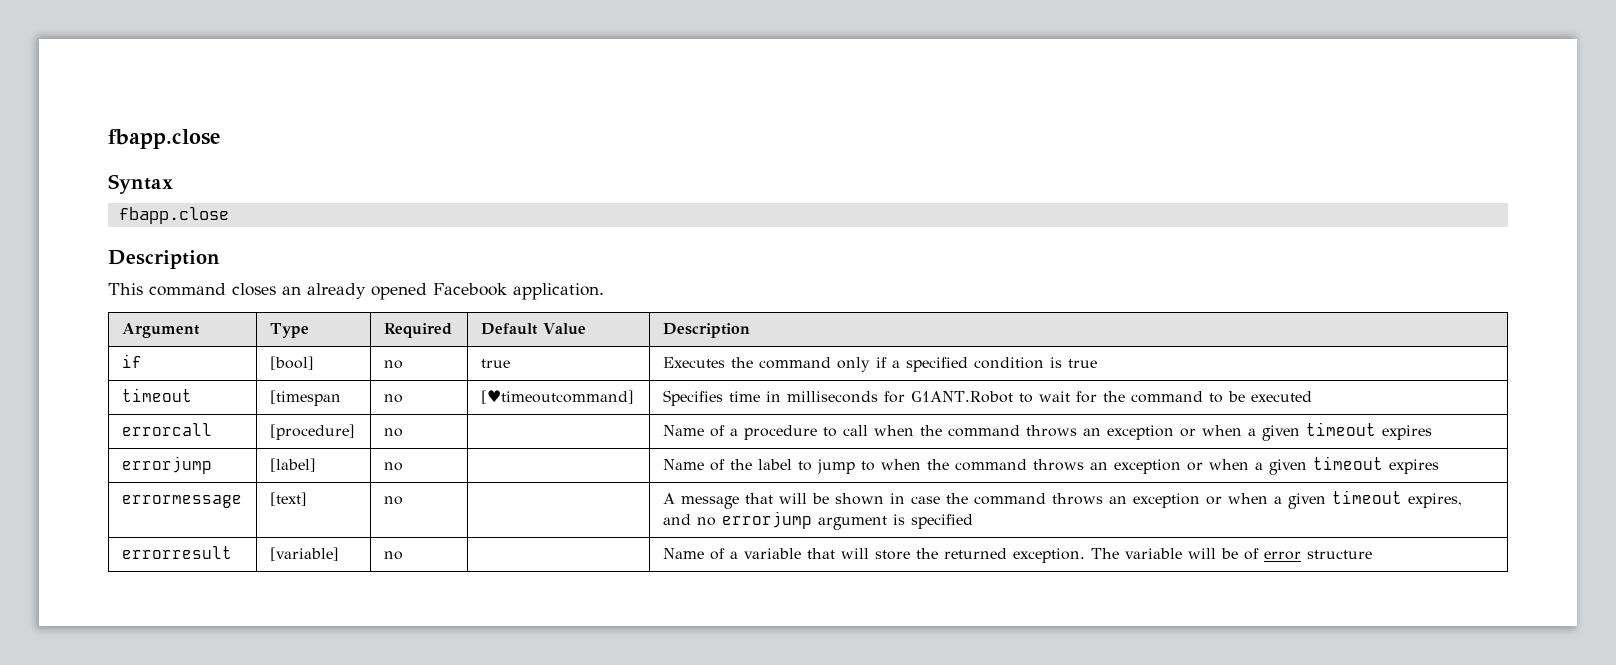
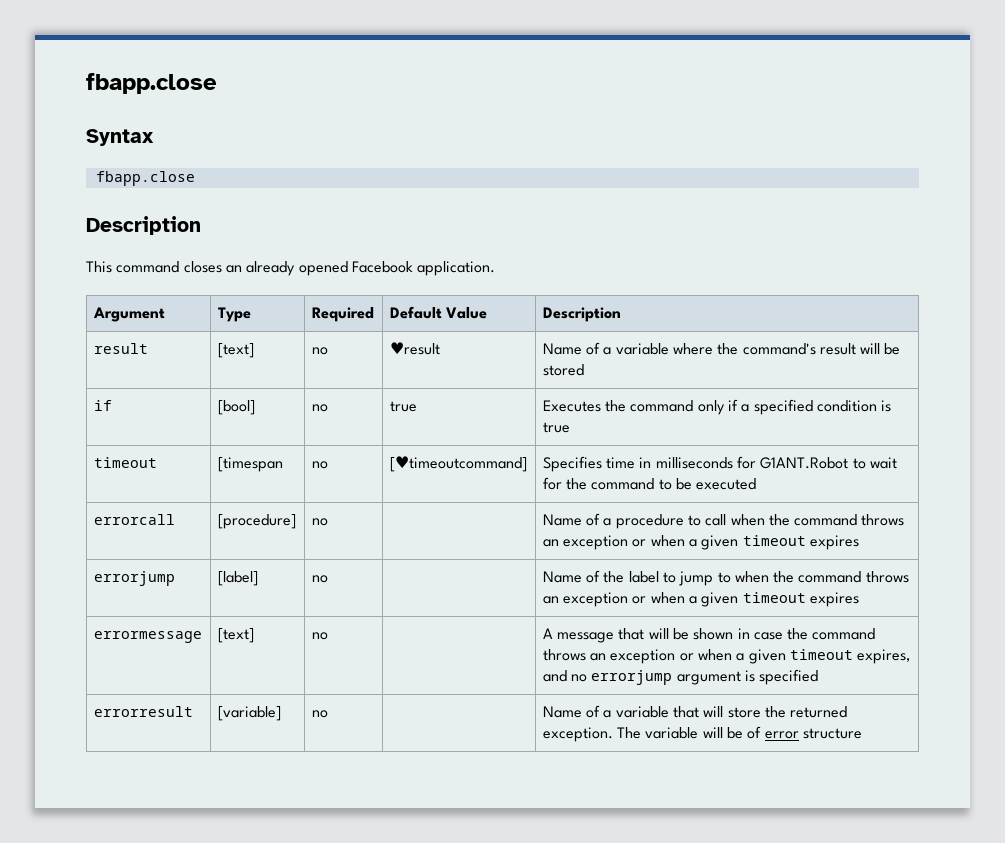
(750, 330) none -> [93,343,148,354] [217,343,254,358] [311,347,328,355] [389,342,440,355] [542,342,901,355] [542,364,584,376] // result | [text] | no | ♥result | Name of a variable where the command's result will be stored

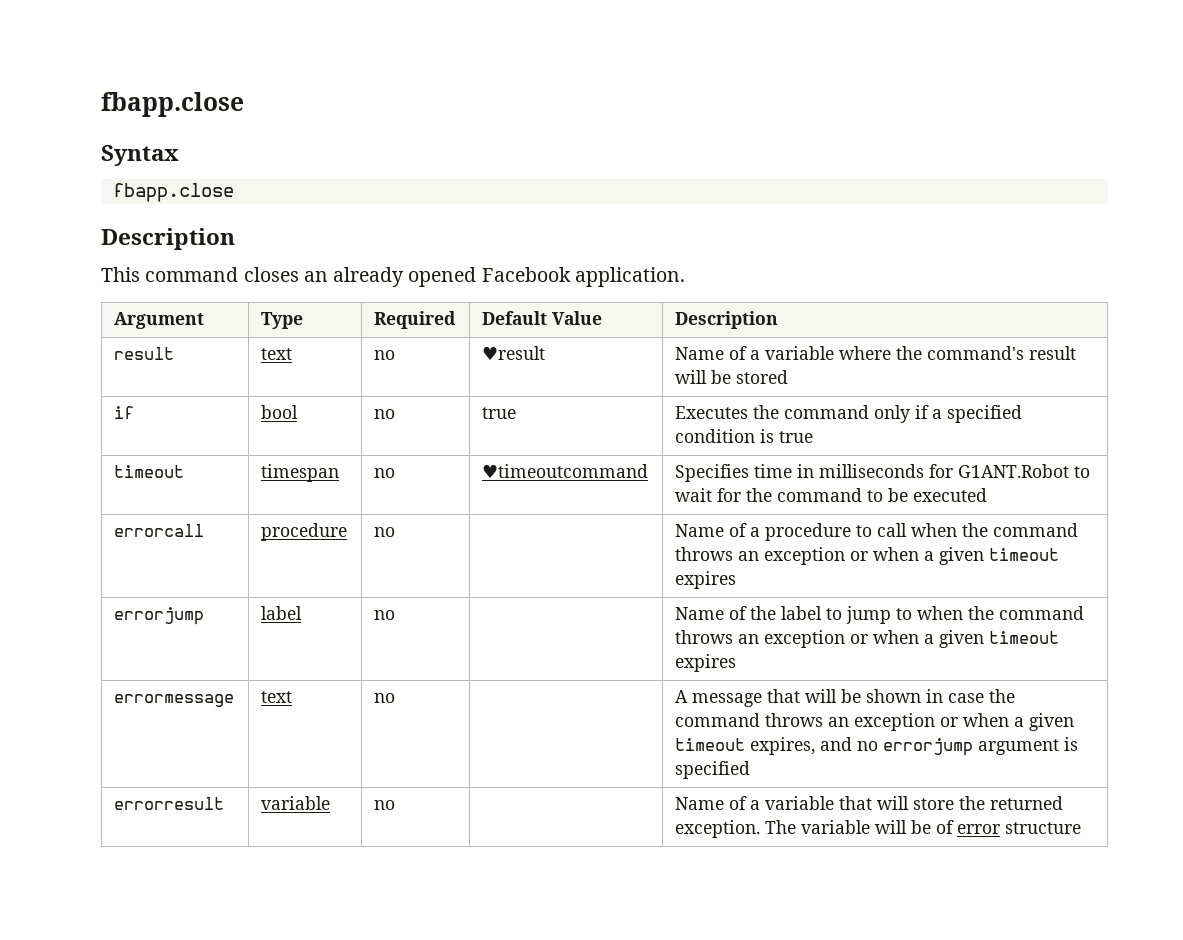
[217,343,254,358] [text] -> [261,348,293,360] text
[217,400,255,415] [bool] -> [261,405,299,419] bool
[217,457,283,472] [311,461,328,469] [389,456,527,472] [timespan | no | [♥timeoutcommand] -> [261,464,340,482] [374,468,396,478] [482,464,649,478] timespan | no | ♥timeoutcommand
[217,514,296,529] [procedure] -> [261,523,348,541] procedure
[217,571,258,586] [label] -> [261,606,303,620] label
[217,628,254,643] [text] -> [261,691,293,703] text
[217,706,281,721] [variable] -> [261,796,331,810] variable

